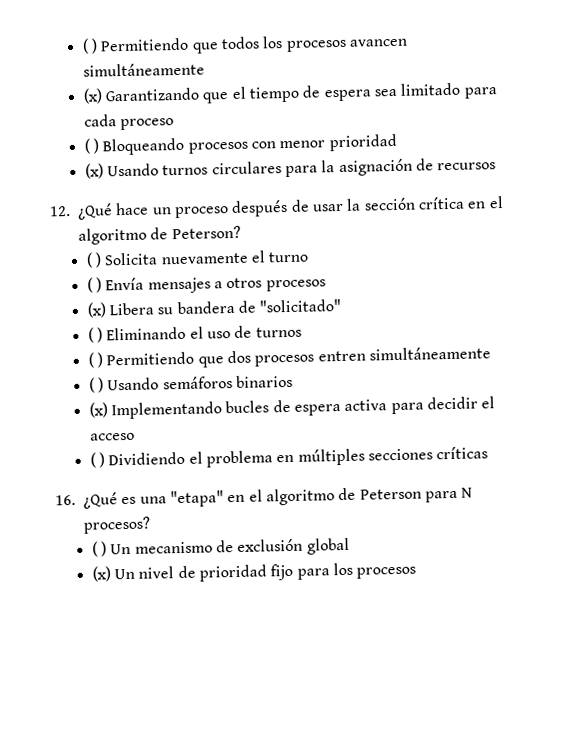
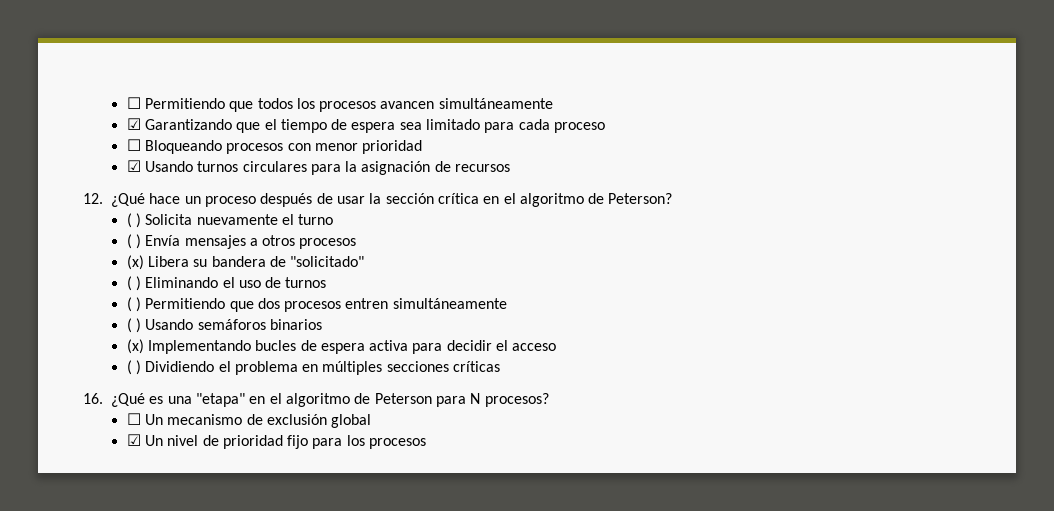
[81,38,99,54] ( ) -> [126,97,141,109] ☐
[82,88,103,104] (x) -> [126,118,141,130] ☑
[83,138,100,154] ( ) -> [126,139,141,151] ☐
[84,163,104,179] (x) -> [126,160,141,172] ☑
[91,541,108,557] ( ) -> [126,413,141,425] ☐
[91,566,111,582] (x) -> [126,434,141,446] ☑

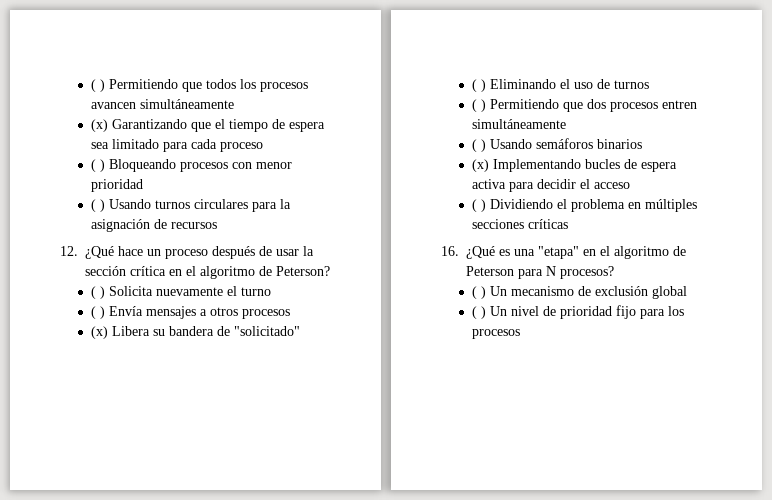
[126,97,141,109] ☐ -> [90,79,105,92] ( )
[126,118,141,130] ☑ -> [90,119,108,132] (x)
[126,139,141,151] ☐ -> [90,159,105,172] ( )
[126,160,141,172] ☑ -> [90,199,105,212] ( )
[126,413,141,425] ☐ -> [471,286,486,299] ( )
[126,434,141,446] ☑ -> [471,306,486,319] ( )

